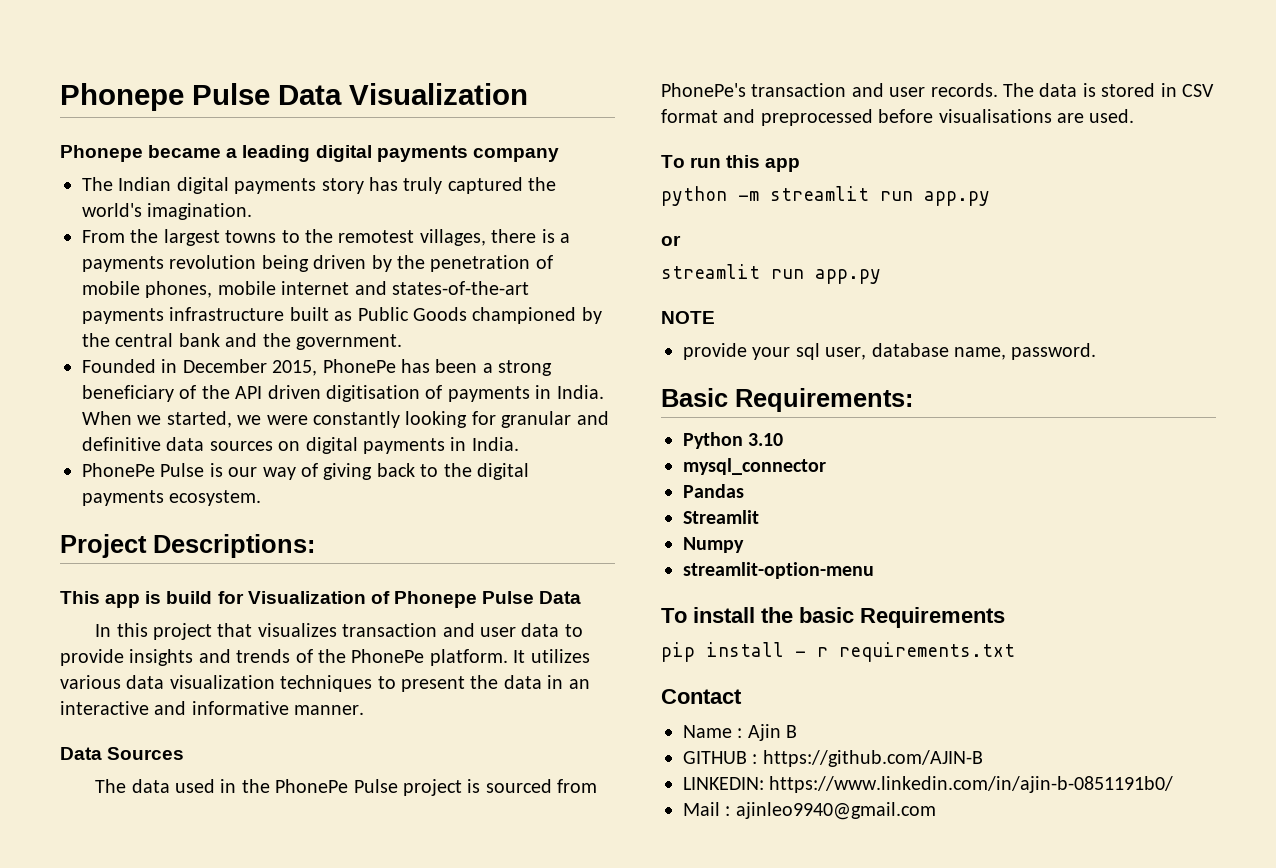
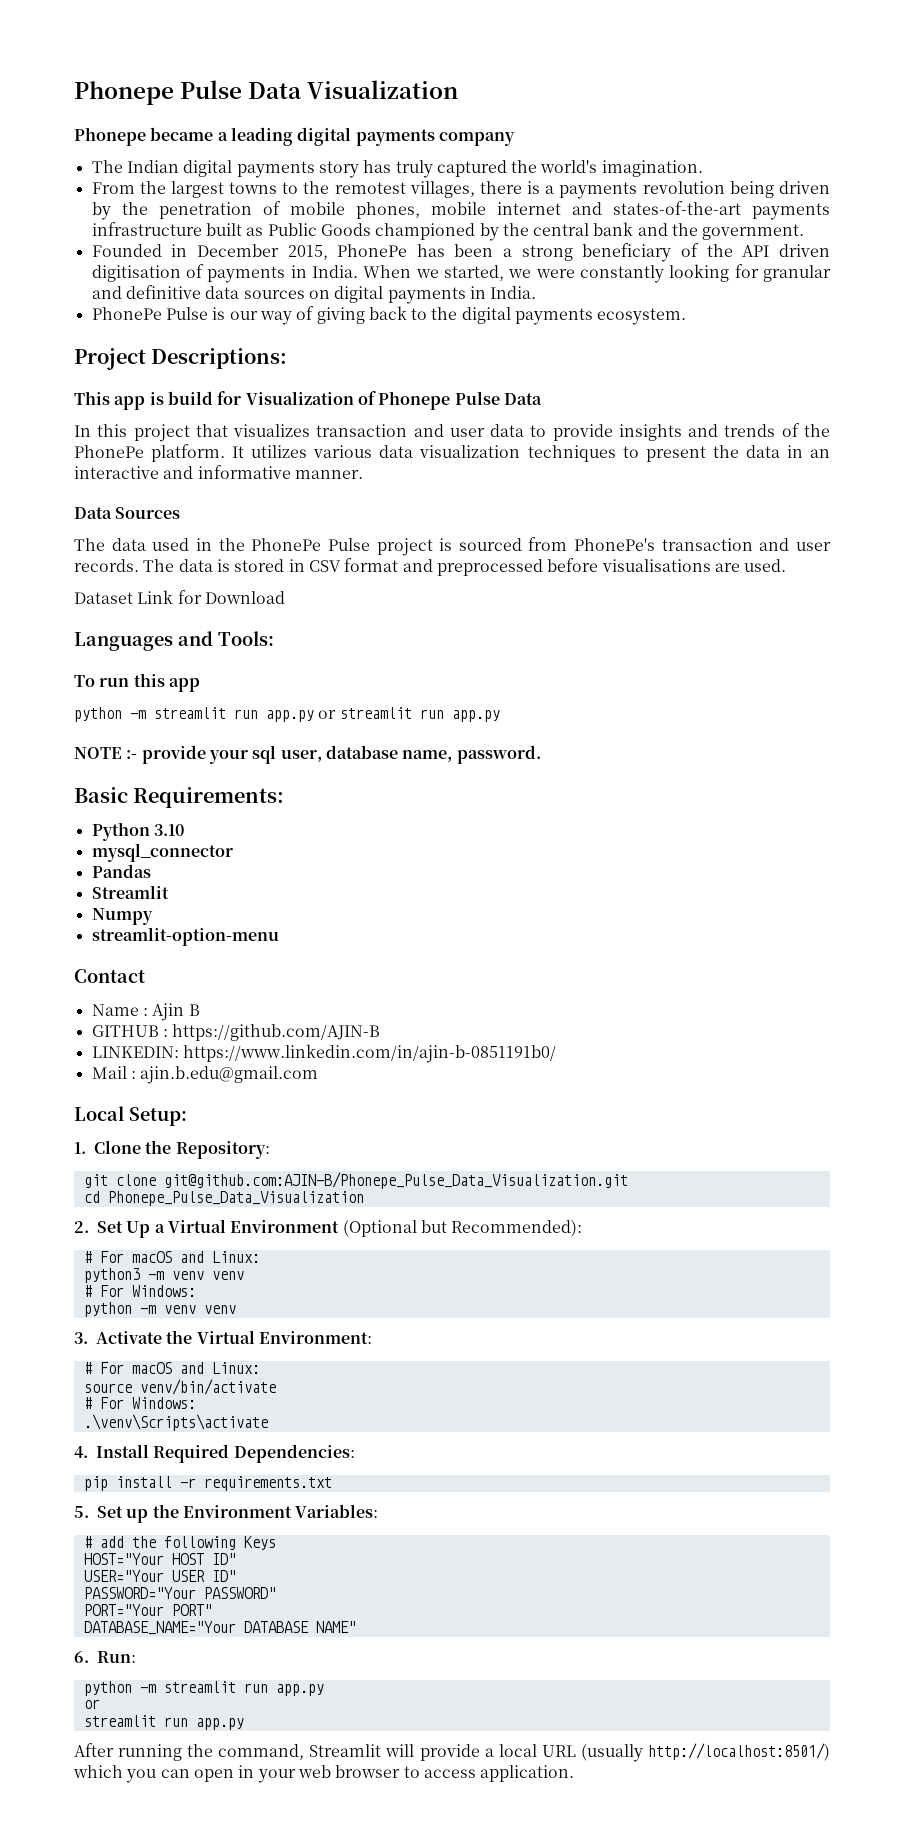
(1135, 116) none -> [74,590,285,604] [74,631,274,651] // Dataset Link for Download // Languages and Tools:
[661,235,681,246] // or // -> [318,710,337,719] or
(715, 317) // -> [126,750,138,759] :-
[661,607,1005,628] [661,642,1015,662] // To install the basic Requirements // pip install - r requirements.txt -> (279, 936) none
[735,802,936,820] ajinleo9940@gmail.com -> [140,1066,319,1084] [74,1106,187,1126] [74,1140,270,1159] [83,1172,628,1189] [83,1191,364,1206] [74,1219,583,1238] [83,1251,260,1263] [83,1268,244,1283] [83,1285,196,1297] [83,1302,236,1317] [74,1330,372,1344] [83,1362,260,1374] [83,1379,276,1395] [83,1397,196,1409] [83,1414,268,1431] [74,1444,355,1463] [83,1476,332,1491] [74,1504,379,1523] [83,1536,276,1550] [83,1553,236,1565] [83,1570,236,1582] [83,1587,276,1599] [83,1604,212,1616] [83,1621,356,1635] [74,1651,136,1663] [83,1681,324,1696] [83,1699,100,1709] [83,1715,244,1730] [74,1743,830,1762] [73,1765,575,1783] ajin.b.edu@gmail.com // Local Setup: // 1. Clone the Repository: // git clone git@github.com:AJIN-B/Phonepe_Pulse_Data_Visualization.git // cd Phonepe_Pulse_Data_Visualization // 2. Set Up a Virtual Environment (Optional but Recommended): // # For macOS and Linux: // python3 -m venv venv // # For Windows: // python -m venv venv // 3. Activate the Virtual Environment: // # For macOS and Linux: // source venv/bin/activate // # For Windows: // .\venv\Scripts\activate // 4. Install Required Dependencies: // pip install -r requirements.txt // 5. Set up the Environment Variables: // # add the following Keys // HOST="Your HOST ID" // USER="Your USER ID" // PASSWORD="Your PASSWORD" // PORT="Your PORT" // DATABASE_NAME="Your DATABASE NAME" // 6. Run: // python -m streamlit run app.py // or // streamlit run app.py // After running the command, Streamlit will provide a local URL (usually http://localhost:8501/) which you can open in your web browser to access application.

